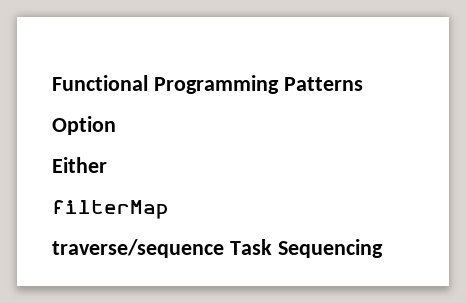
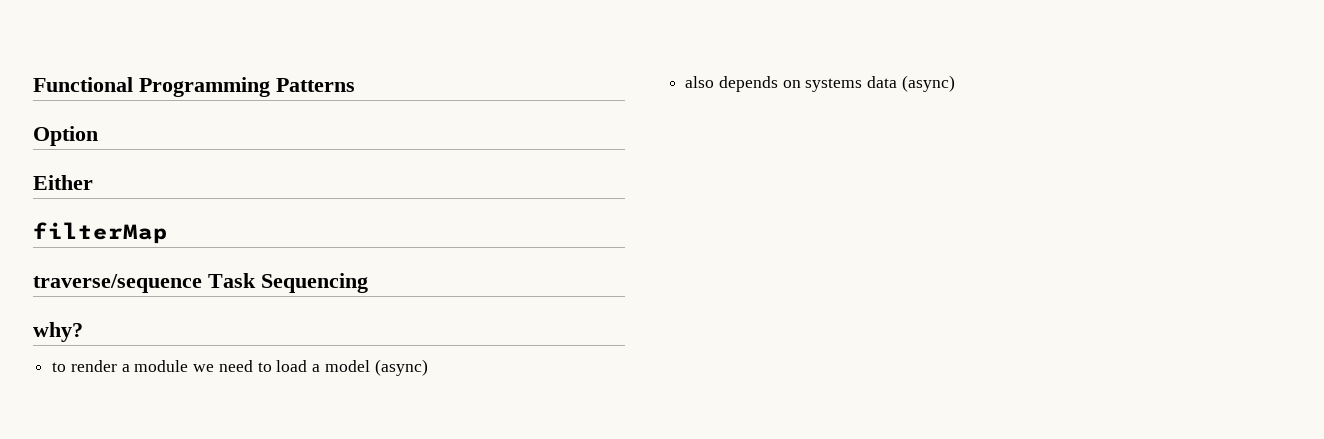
(383, 248) none -> [33,322,83,342] [52,359,428,376] [685,75,955,92] // why? // to render a module we need to load a model (async) // also depends on systems data (async)

